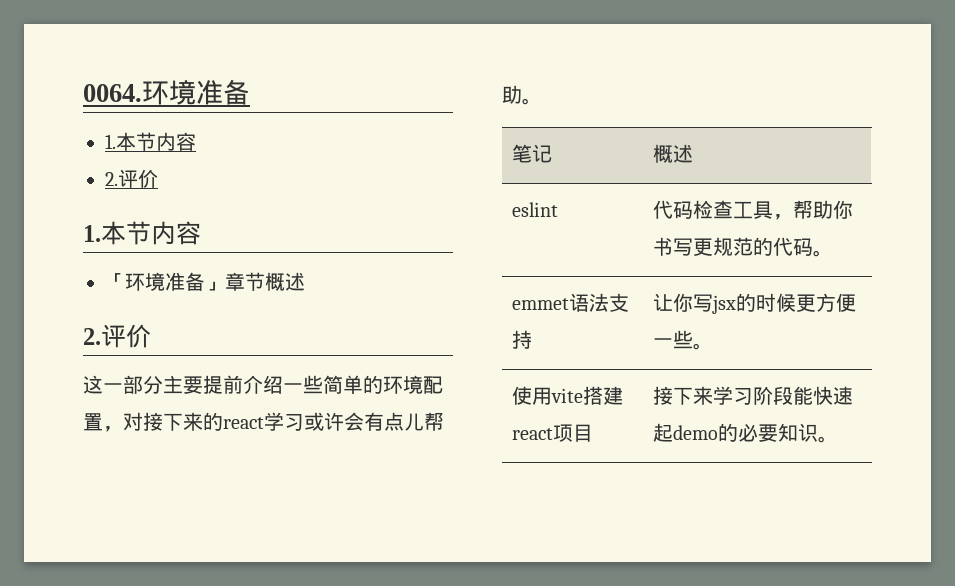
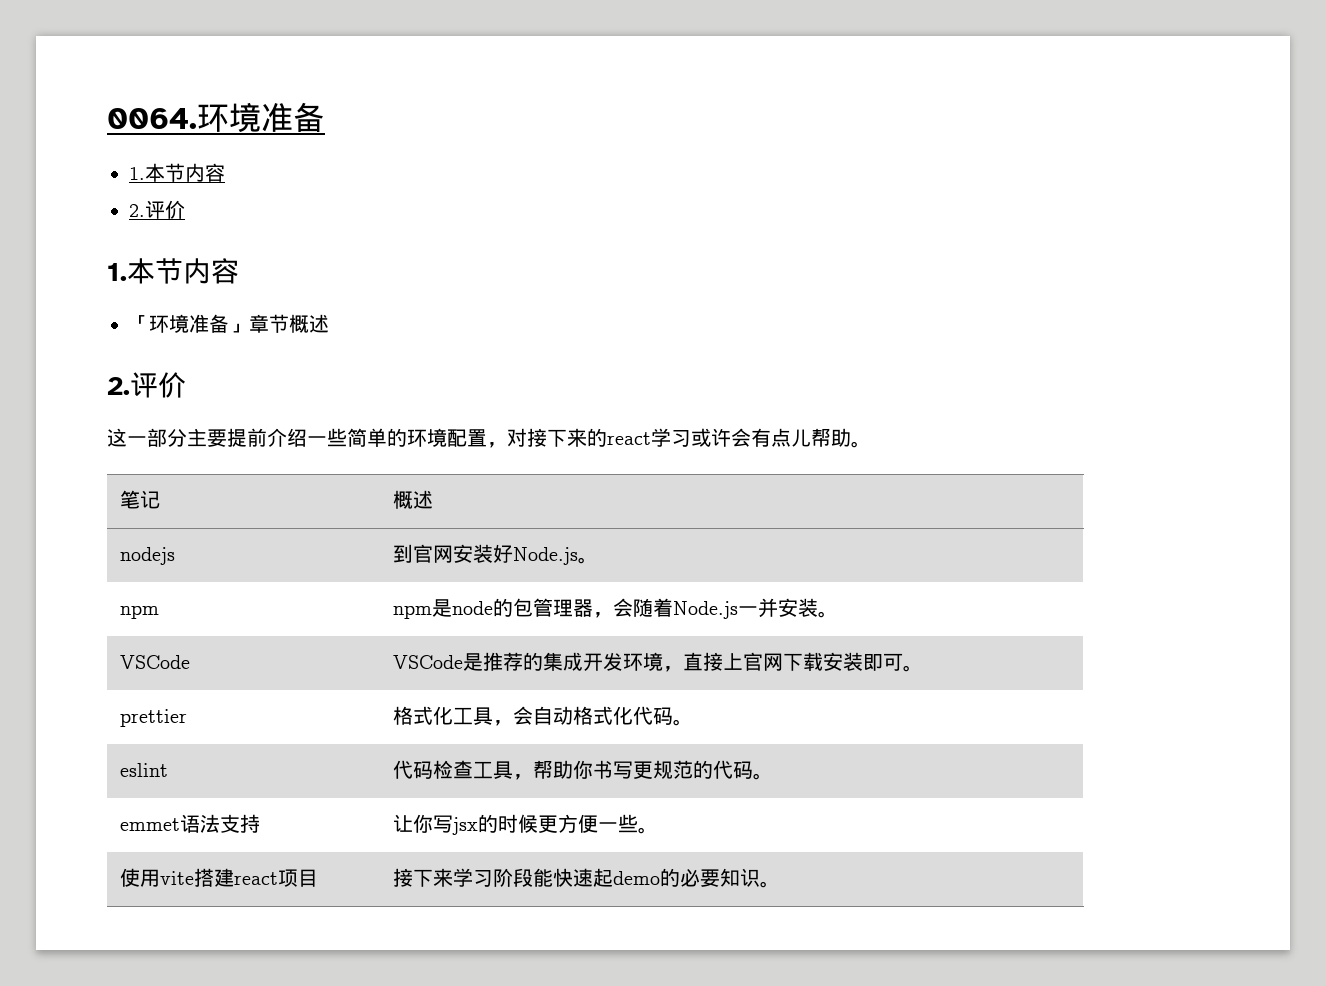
(693, 153) none -> [119,547,175,565] [392,544,598,565] [119,605,159,619] [392,598,838,619] [119,655,190,669] [392,652,923,672] [119,709,187,727] [392,706,693,726] // nodejs | 到官网安装好Node.js。 // npm | npm是node的包管理器，会随着Node.js一并安装。 // VSCode | VSCode是推荐的集成开发环境，直接上官网下载安装即可。 // prettier | 格式化工具，会自动格式化代码。

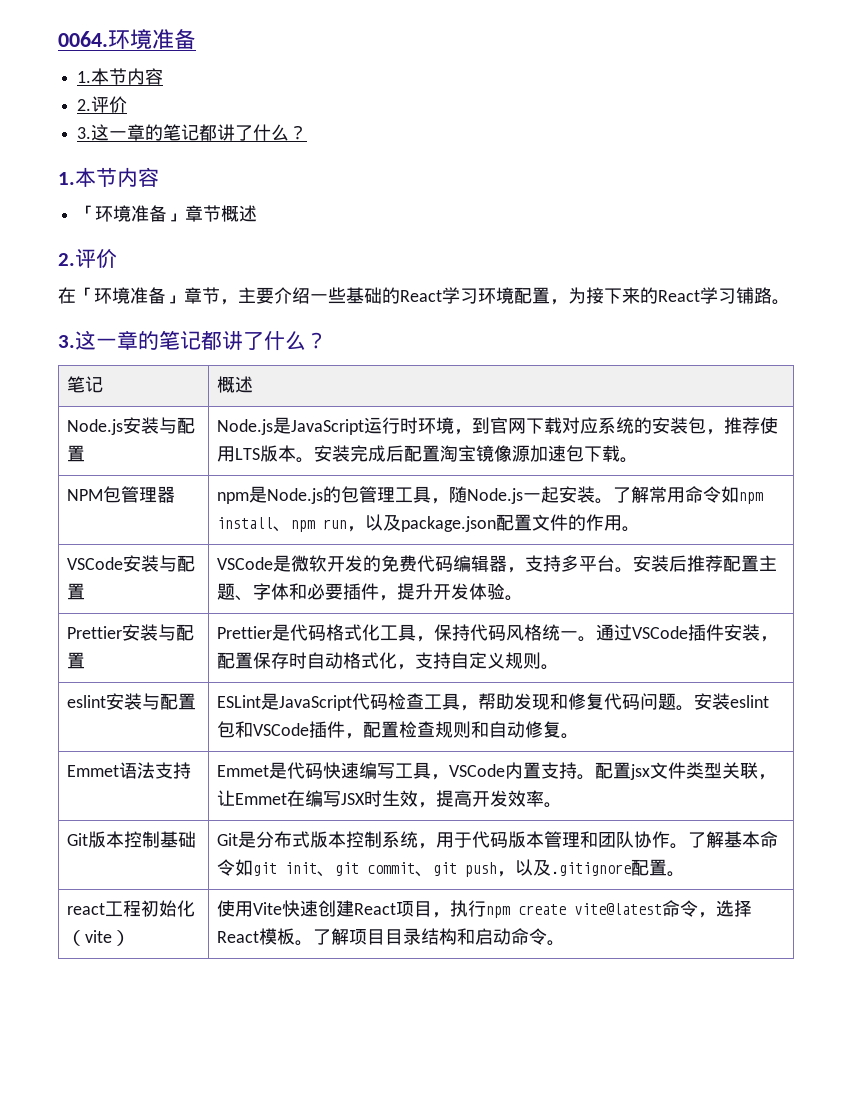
(185, 209) none -> [77,124,308,141] // 3.这一章的笔记都讲了什么？
[107,428,407,447] 这一部分主要提前介绍一些简单的 -> [58,287,478,305] 在「环境准备」章节，主要介绍一些基础的React学习
[507,428,527,447] 对 -> [568,287,586,304] 为
[607,428,871,448] [119,490,160,509] [392,490,433,509] [119,547,175,565] [392,544,598,565] [119,605,159,619] react学习或许会有点儿帮助。 // 笔记 | 概述 // nodejs | 到官网安装好Node.js。 // npm -> [658,287,790,305] [58,330,327,351] [66,376,103,393] [216,376,253,393] [66,417,195,435] [66,445,85,462] [216,417,778,435] [216,445,638,463] [66,486,175,503] React学习铺路。 // 3.这一章的笔记都讲了什么？ // 笔记 | 概述 // Node.js安装与配置 | Node.js是JavaScript运行时环境，到官网下载对应系统的安装包，推荐使用LTS版本。安装完成后配置淘宝镜像源加速包下载。 // NPM包管理器
[451,601,493,615] node -> [266,488,323,504] Node.js
[572,598,818,619] 器，会随着Node.js一并安装 -> [394,486,763,504] [216,514,622,532] 工具，随Node.js一起安装。了解常用命令如npm install、npm run，以及package.json配置文件的作用
(190, 662) none -> [122,555,195,572] [66,583,85,600] 安装与配置
[482,652,923,672] [119,709,187,727] [392,706,693,726] [119,763,168,777] 推荐的集成开发环境，直接上官网下载安装即可。 // prettier | 格式化工具，会自动格式化代码。 // eslint | -> [290,555,777,573] [216,583,523,601] [66,624,194,641] [66,652,85,669] [216,624,778,642] [216,652,559,670] [66,693,196,710] [216,693,352,711] 微软开发的免费代码编辑器，支持多平台。安装后推荐配置主题、字体和必要插件，提升开发体验。 // Prettier安装与配置 | Prettier是代码格式化工具，保持代码风格统一。通过VSCode插件安装，配置保存时自动格式化，支持自定义规则。 // eslint安装与配置 | ESLint是JavaScript
[572,760,773,780] [119,818,180,831] 你书写更规范的代码。 // emmet -> [513,693,769,711] [216,721,579,739] [66,765,119,777] 发现和修复代码问题。安装eslint包和VSCode插件，配置检查规则和自动修复。 // Emmet
[392,814,658,835] [119,868,318,887] [392,868,760,887] 让你写jsx的时候更方便一些。 // 使用vite搭建react项目 | 接下来学习阶段能快速起demo的必要知识 -> [216,762,776,780] [216,790,562,808] [66,831,196,848] [216,831,778,849] [216,859,685,877] [66,900,195,917] [66,930,130,946] [216,900,752,918] [216,928,547,946] Emmet是代码快速编写工具，VSCode内置支持。配置jsx文件类型关联，让Emmet在编写JSX时生效，提高开发效率。 // Git版本控制基础 | Git是分布式版本控制系统，用于代码版本管理和团队协作。了解基本命令如git init、git commit、git push，以及.gitignore配置。 // react工程初始化（vite） | 使用Vite快速创建React项目，执行npm create vite@latest命令，选择React模板。了解项目目录结构和启动命令

